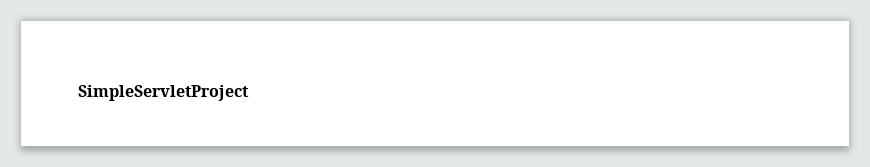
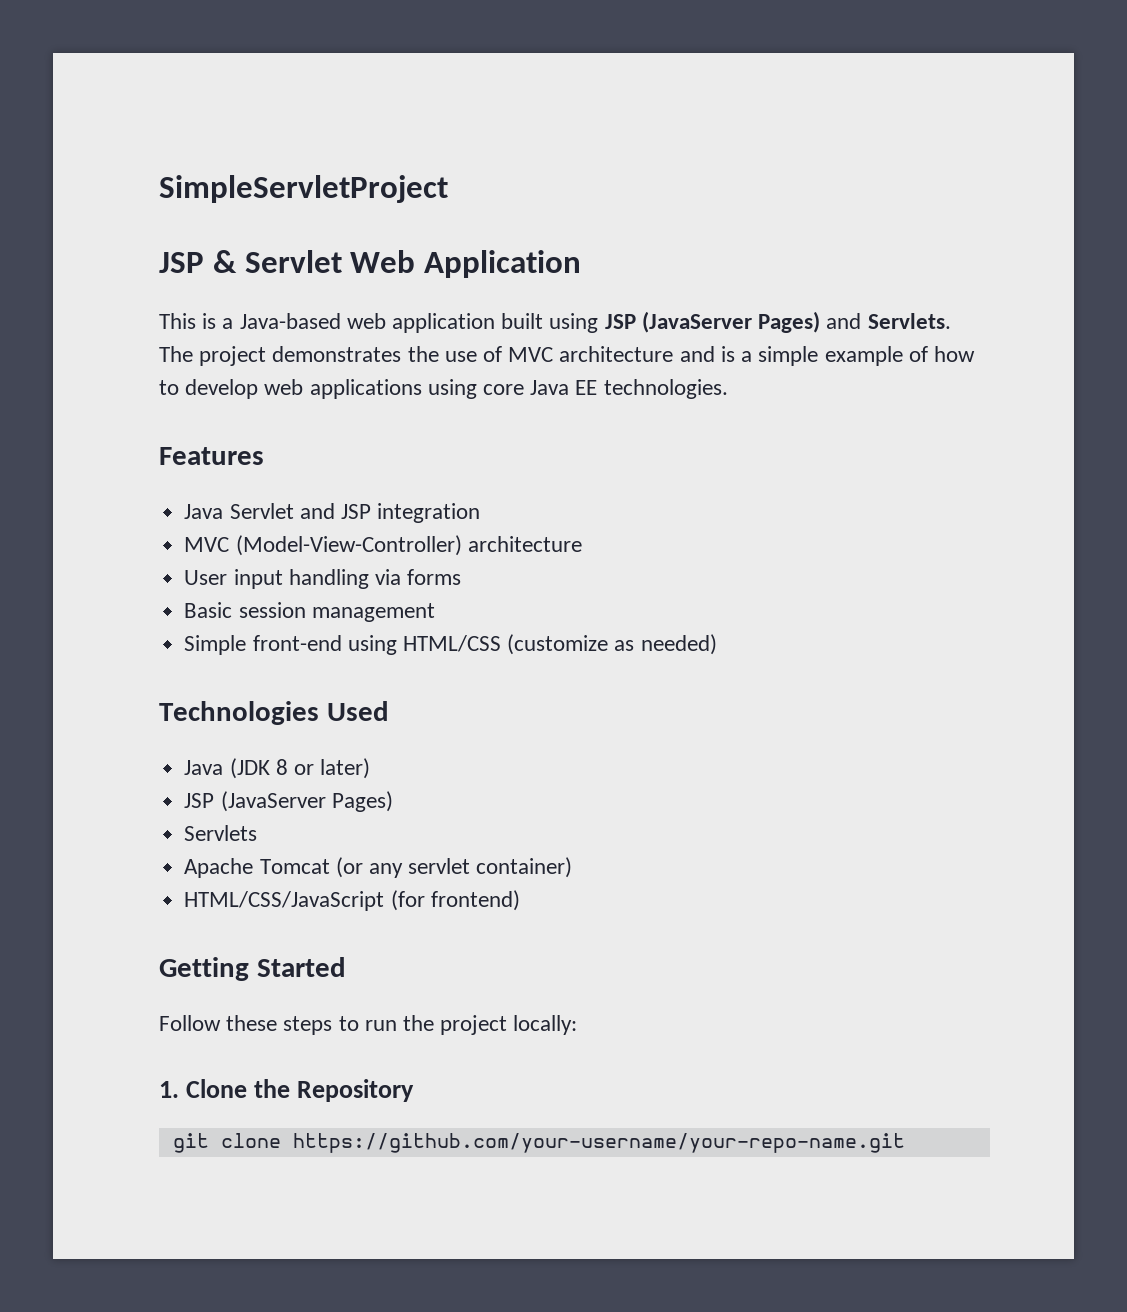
(249, 93) none -> [159,250,582,278] [159,311,951,333] [159,346,975,366] [159,379,728,399] [159,447,264,465] [184,503,481,523] [184,535,582,556] [184,569,462,589] [184,602,435,622] [184,634,717,655] [159,701,389,725] [184,758,371,779] [184,791,393,812] [184,825,258,841] [184,857,573,878] [184,890,520,911] [159,957,346,981] [159,1015,578,1035] [159,1079,415,1102] [172,1133,905,1153] // JSP & Servlet Web Application // This is a Java-based web application built using JSP (JavaServer Pages) and Servlets. The project demonstrates the use of MVC architecture and is a simple example of how to develop web applications using core Java EE technologies. // Features // Java Servlet and JSP integration // MVC (Model-View-Controller) architecture // User input handling via forms // Basic session management // Simple front-end using HTML/CSS (customize as needed) // Technologies Used // Java (JDK 8 or later) // JSP (JavaServer Pages) // Servlets // Apache Tomcat (or any servlet container) // HTML/CSS/JavaScript (for frontend) // Getting Started // Follow these steps to run the project locally: // 1. Clone the Repository // git clone https://github.com/your-username/your-repo-name.git

